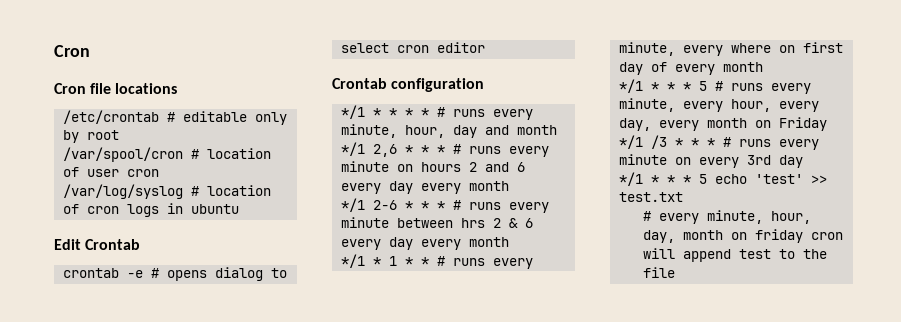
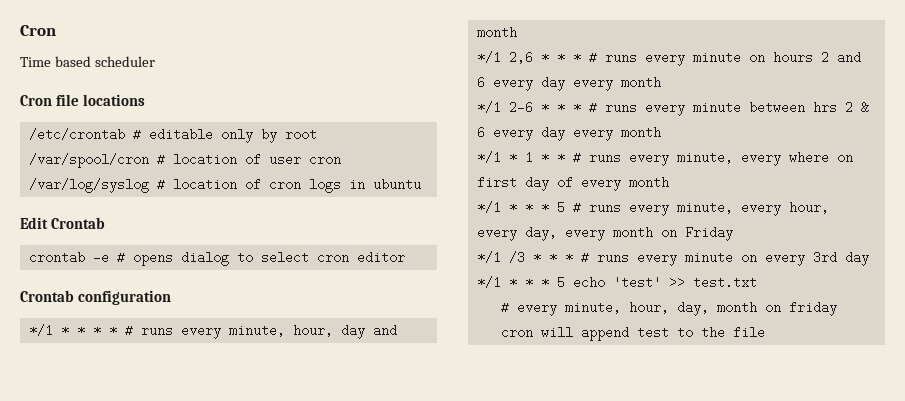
[54,45,90,57] Cron -> [20,25,56,36] [20,56,155,67] Cron // Time based scheduler

